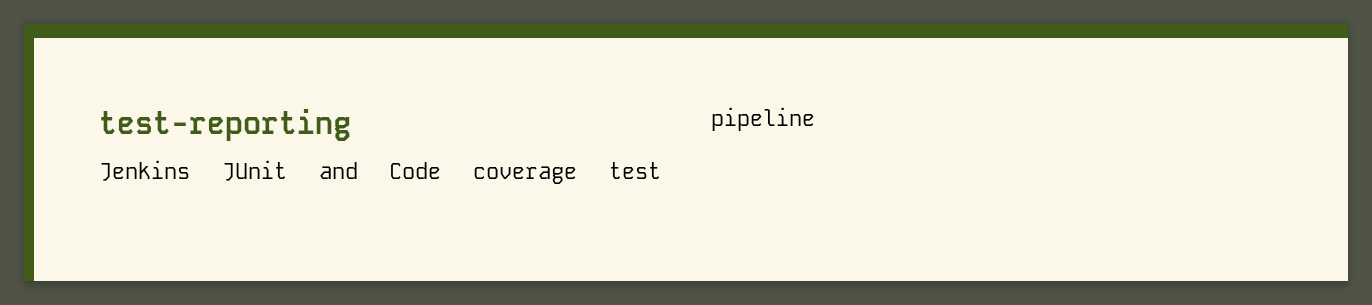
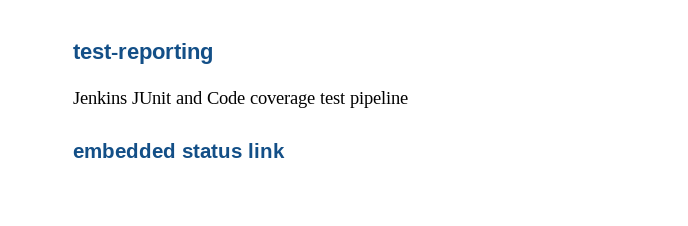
(815, 119) none -> [73,143,285,158] // embedded status link

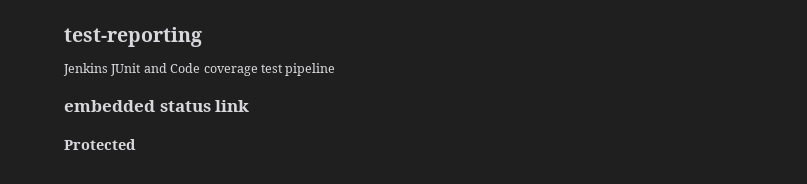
(285, 150) none -> [64,139,136,150] // Protected

